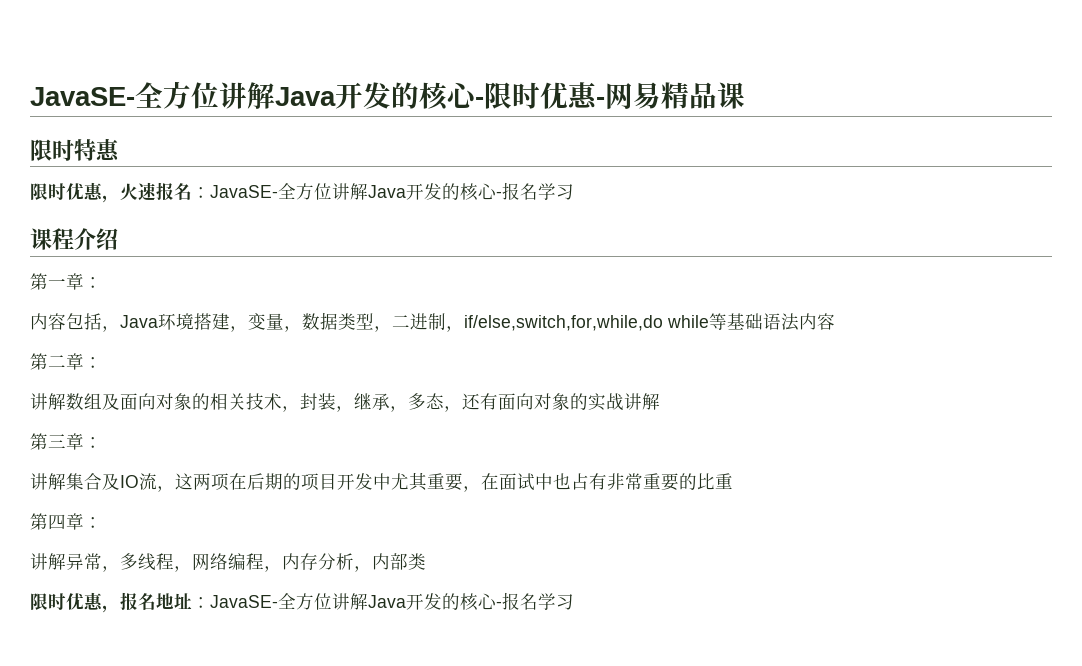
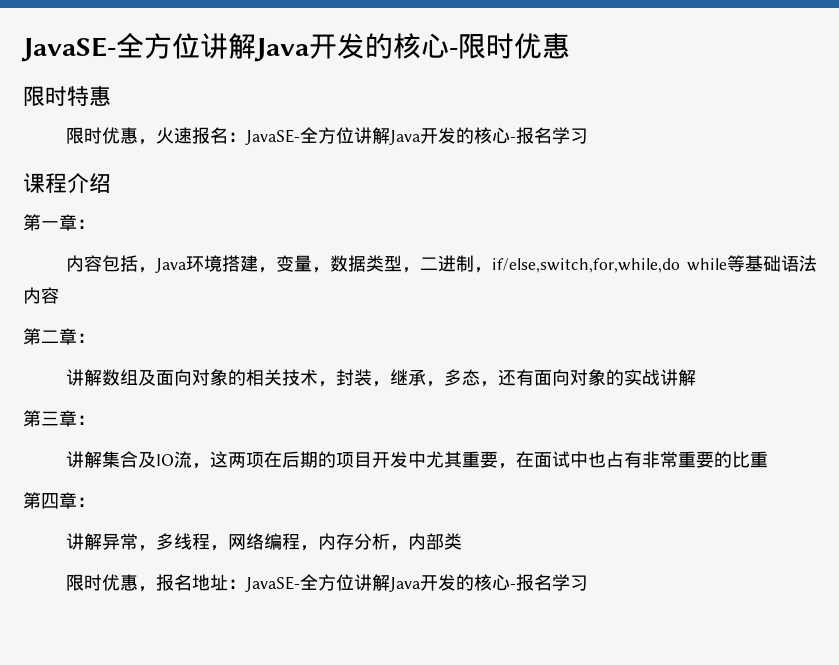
[596,82,745,109] -网易精品课 -> (570, 46) none

